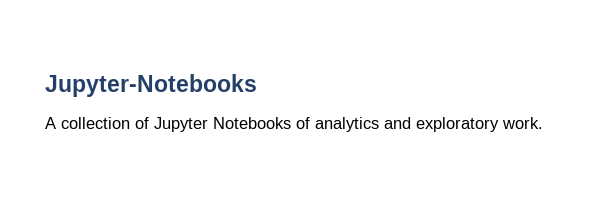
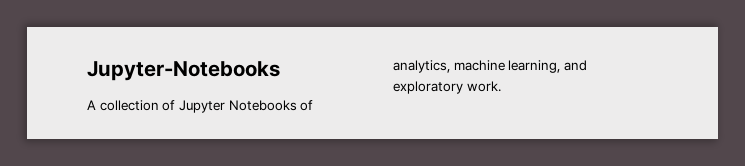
[315,117,379,132] analytics -> [393,60,561,73] analytics, machine learning,

